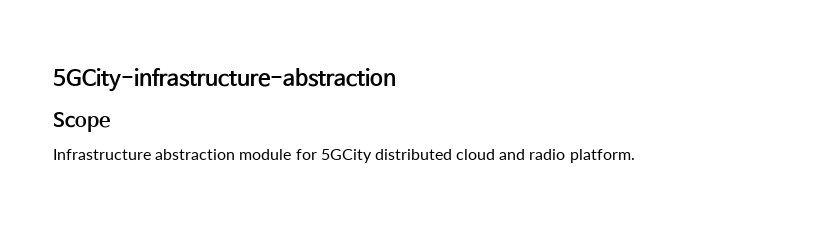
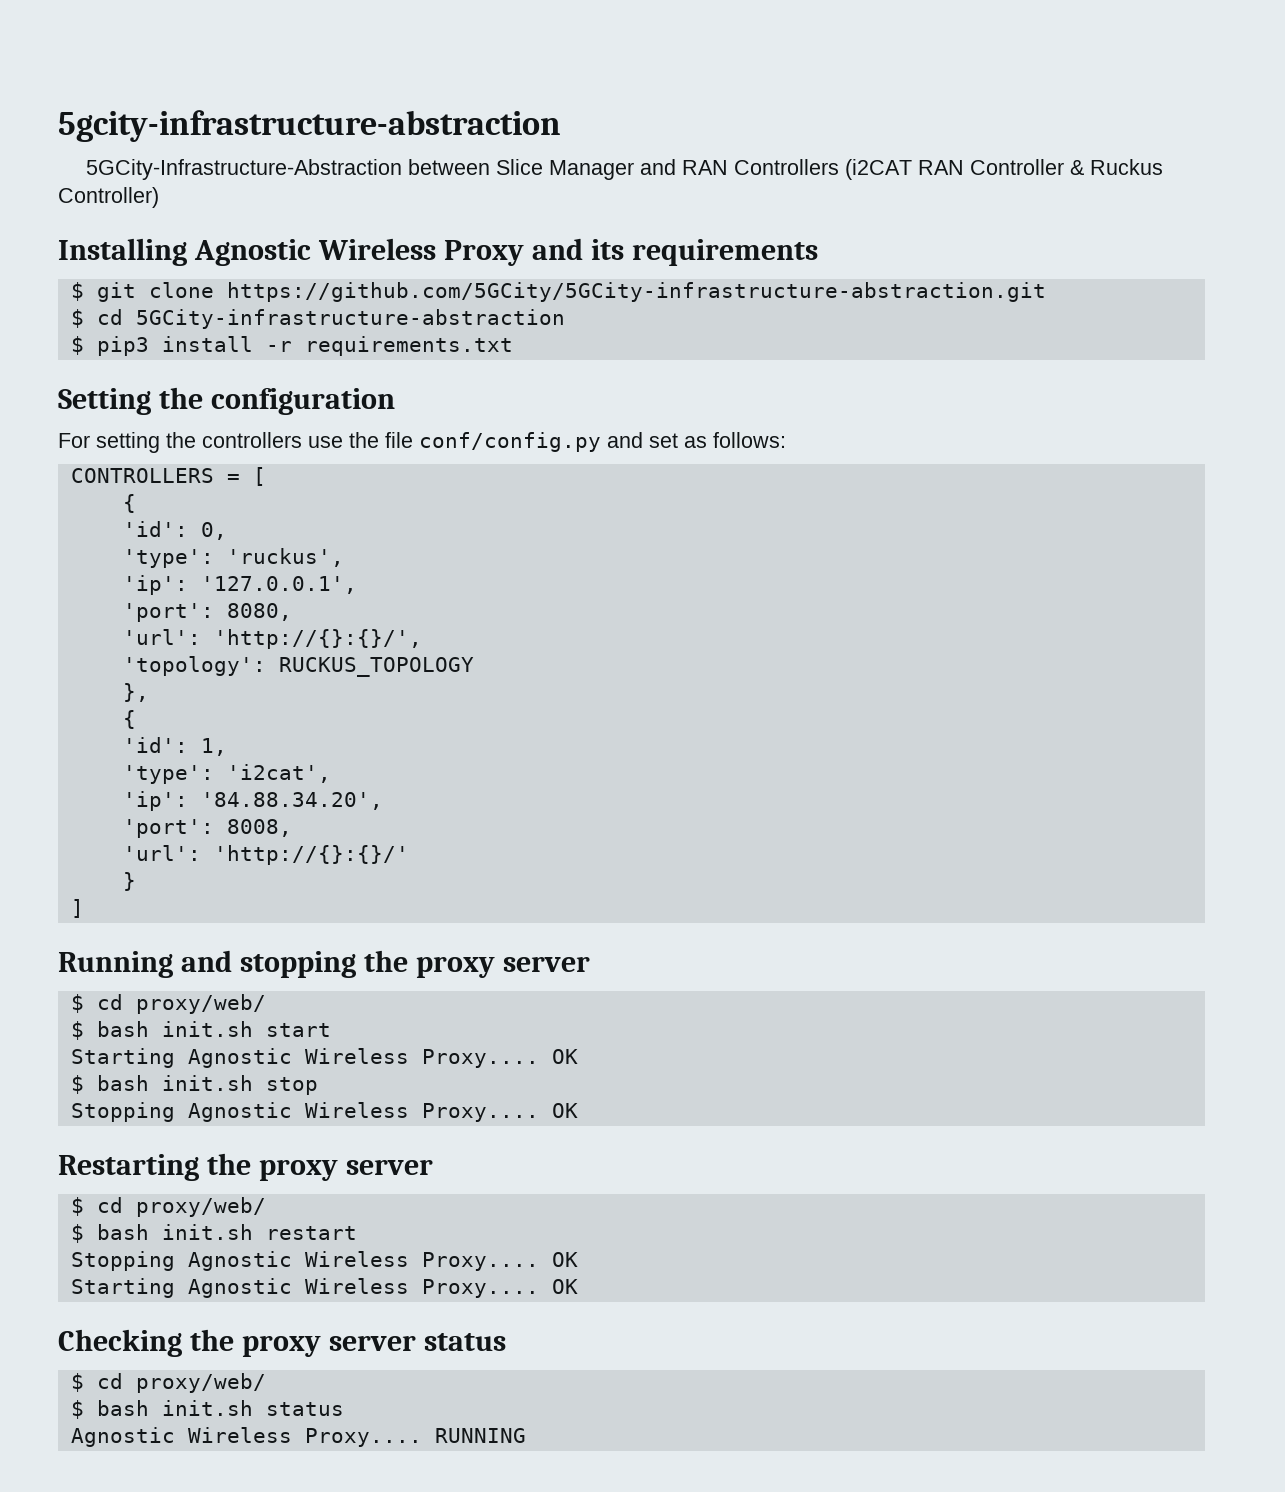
[53,68,396,92] [53,112,110,132] [53,149,635,163] 5GCity-infrastructure-abstraction // Scope // Infrastructure abstraction module for 5GCity distributed cloud and radio platform. -> [58,110,561,142] [85,159,1163,180] [58,187,159,208] [58,238,818,266] [70,282,1046,302] [70,309,565,329] [70,336,513,356] [58,387,395,415] [58,432,786,453] [70,467,266,486] [122,494,136,513] [122,521,227,540] [122,548,344,568] [122,575,357,595] [122,603,292,622] [122,629,422,649] [122,656,474,677] [122,683,149,702] [122,710,136,729] [122,737,227,756] [122,764,331,784] [122,791,383,811] [122,819,292,838] [122,845,409,865] [122,872,136,891] [70,899,84,918] [58,950,590,978] [70,994,266,1014] [70,1021,331,1040] [70,1048,578,1068] [70,1075,318,1095] [70,1102,578,1122] [58,1153,433,1181] [70,1197,266,1217] [70,1224,357,1243] [70,1251,578,1271] [70,1278,578,1298] [58,1329,506,1357] [70,1373,266,1393] [70,1400,344,1419] [70,1427,526,1447] 5gcity-infrastructure-abstraction // 5GCity-Infrastructure-Abstraction between Slice Manager and RAN Controllers (i2CAT RAN Controller & Ruckus Controller) // Installing Agnostic Wireless Proxy and its requirements // $ git clone https://github.com/5GCity/5GCity-infrastructure-abstraction.git // $ cd 5GCity-infrastructure-abstraction // $ pip3 install -r requirements.txt // Setting the configuration // For setting the controllers use the file conf/config.py and set as follows: // CONTROLLERS = [ // { // 'id': 0, // 'type': 'ruckus', // 'ip': '127.0.0.1', // 'port': 8080, // 'url': 'http://{}:{}/', // 'topology': RUCKUS_TOPOLOGY // }, // { // 'id': 1, // 'type': 'i2cat', // 'ip': '84.88.34.20', // 'port': 8008, // 'url': 'http://{}:{}/' // } // ] // Running and stopping the proxy server // $ cd proxy/web/ // $ bash init.sh start // Starting Agnostic Wireless Proxy.... OK // $ bash init.sh stop // Stopping Agnostic Wireless Proxy.... OK // Restarting the proxy server // $ cd proxy/web/ // $ bash init.sh restart // Stopping Agnostic Wireless Proxy.... OK // Starting Agnostic Wireless Proxy.... OK // Checking the proxy server status // $ cd proxy/web/ // $ bash init.sh status // Agnostic Wireless Proxy.... RUNNING

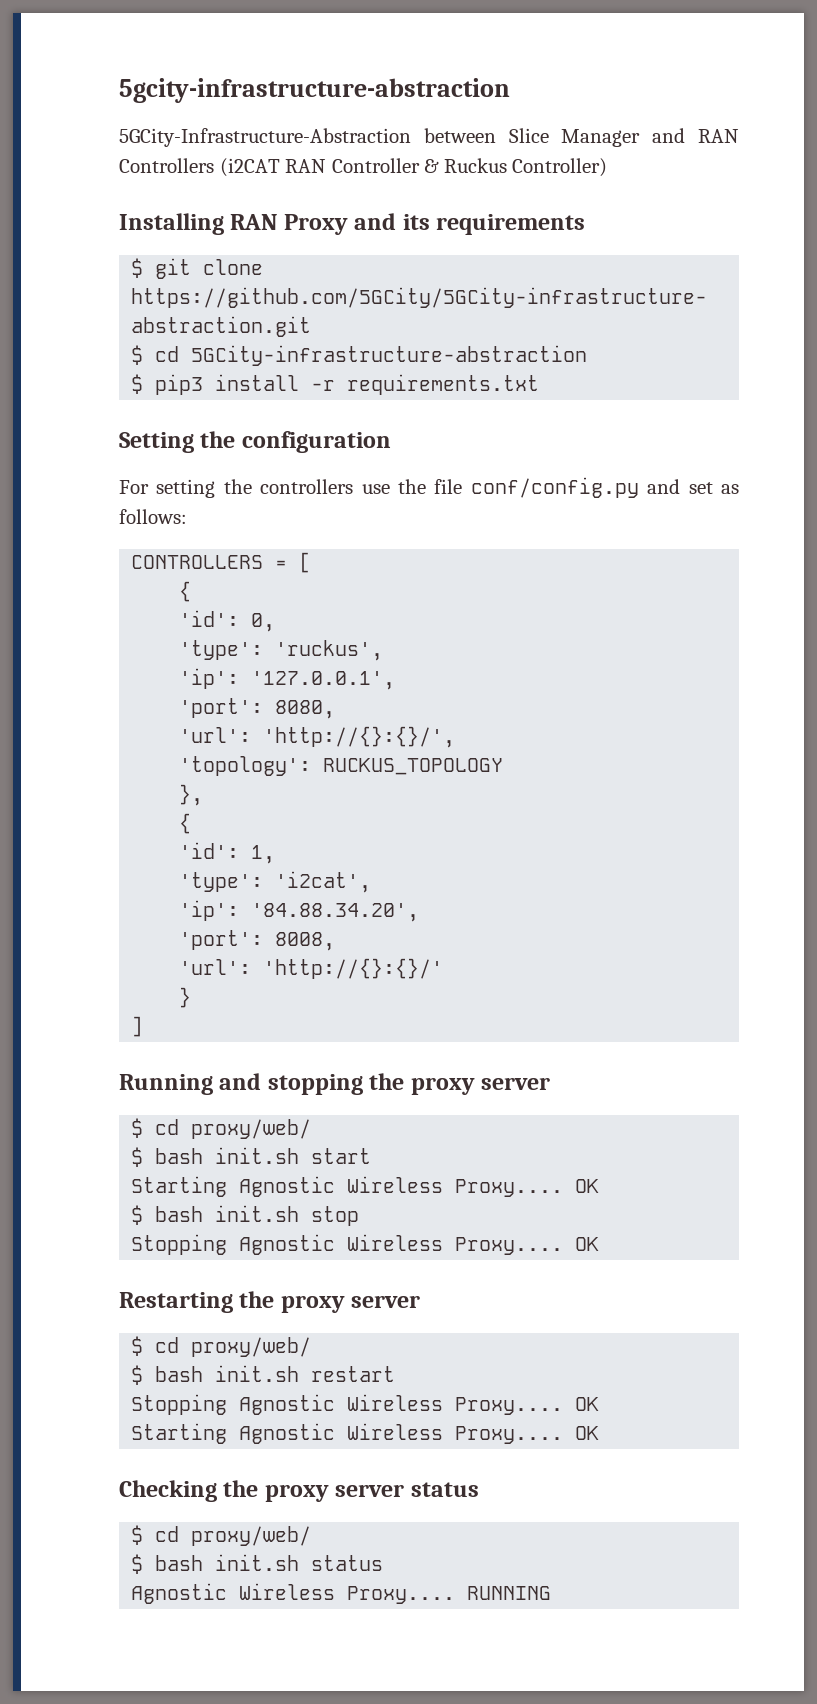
[193,238,436,266] Agnostic Wireless -> [230,214,278,230] RAN

